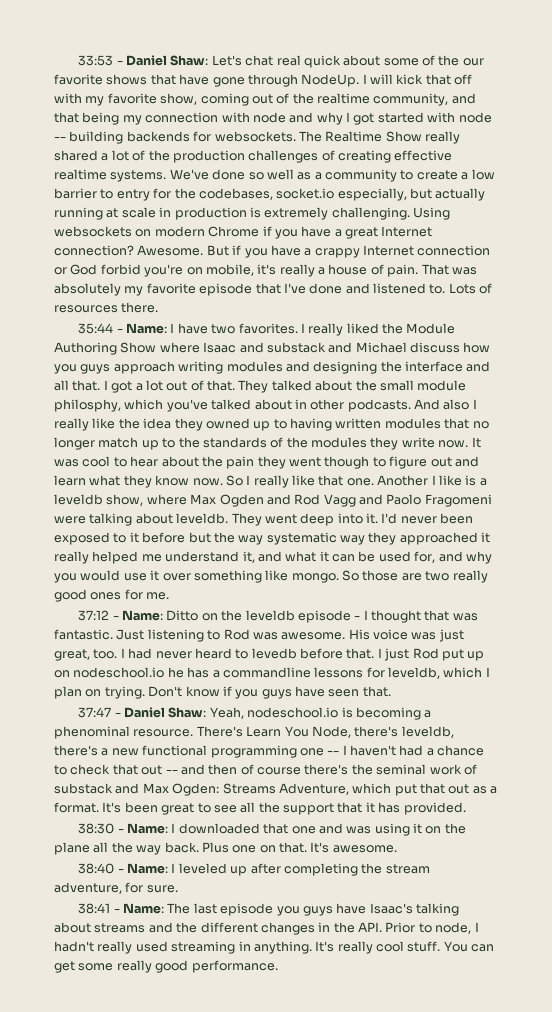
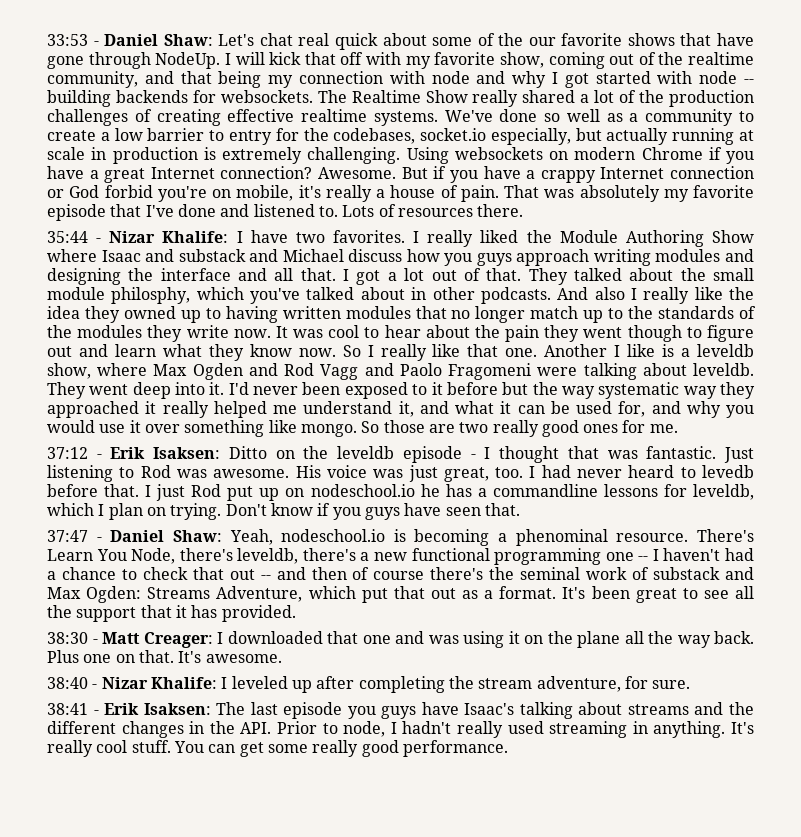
[126,323,168,334] Name: -> [109,231,229,243] Nizar Khalife:
[122,610,164,621] Name: -> [110,447,221,459] Erik Isaksen:
[127,823,169,834] Name: -> [102,632,213,648] Matt Creager:
[127,863,169,874] Name: -> [101,677,217,689] Nizar Khalife:
[123,903,165,914] Name: -> [104,703,211,715] Erik Isaksen:

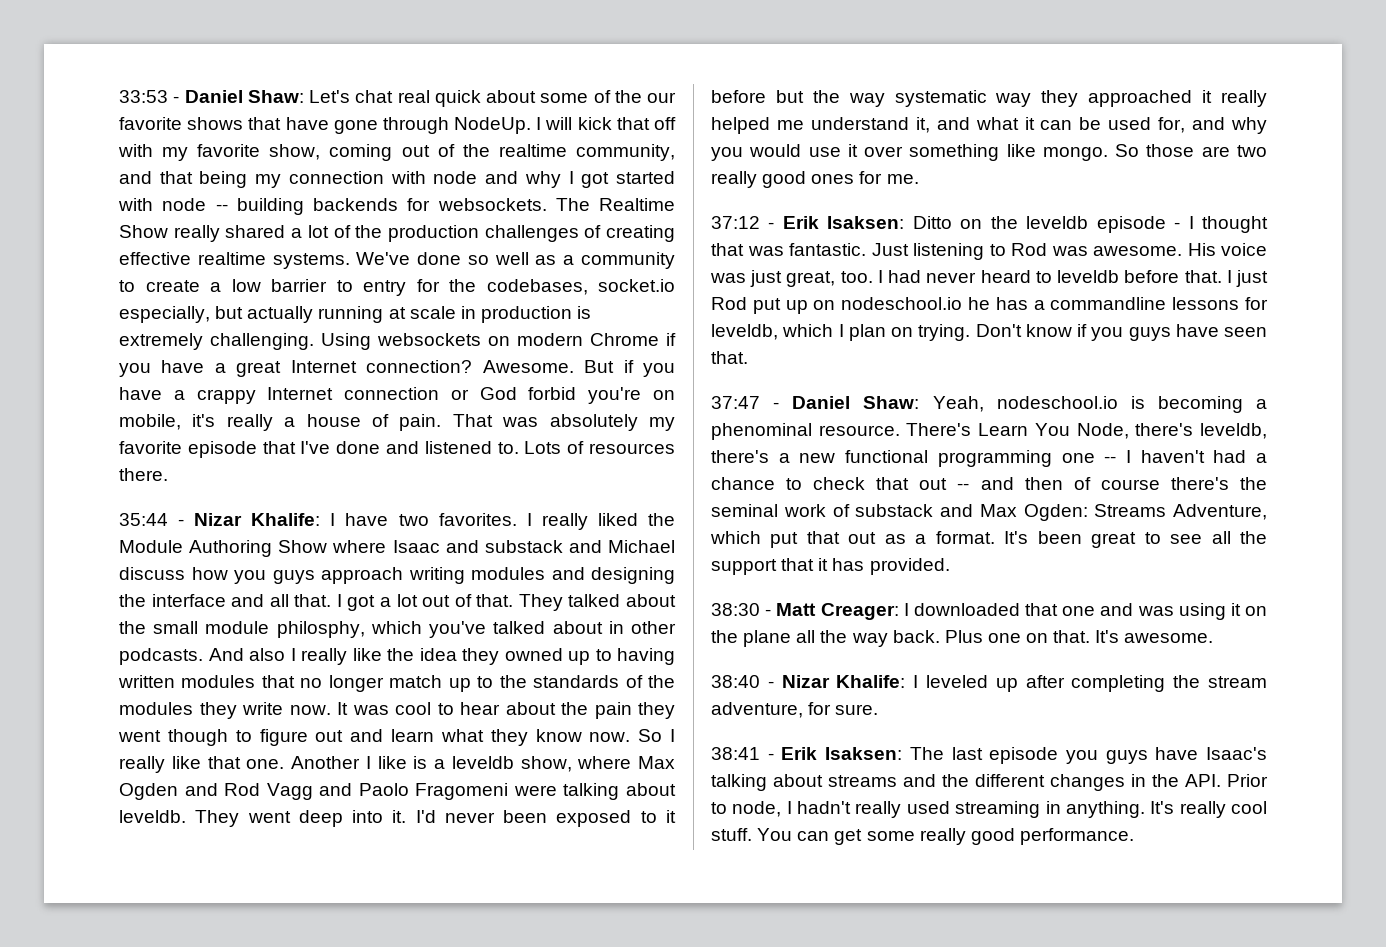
[702,465,754,478] levedb -> [1057,270,1120,283] leveldb

